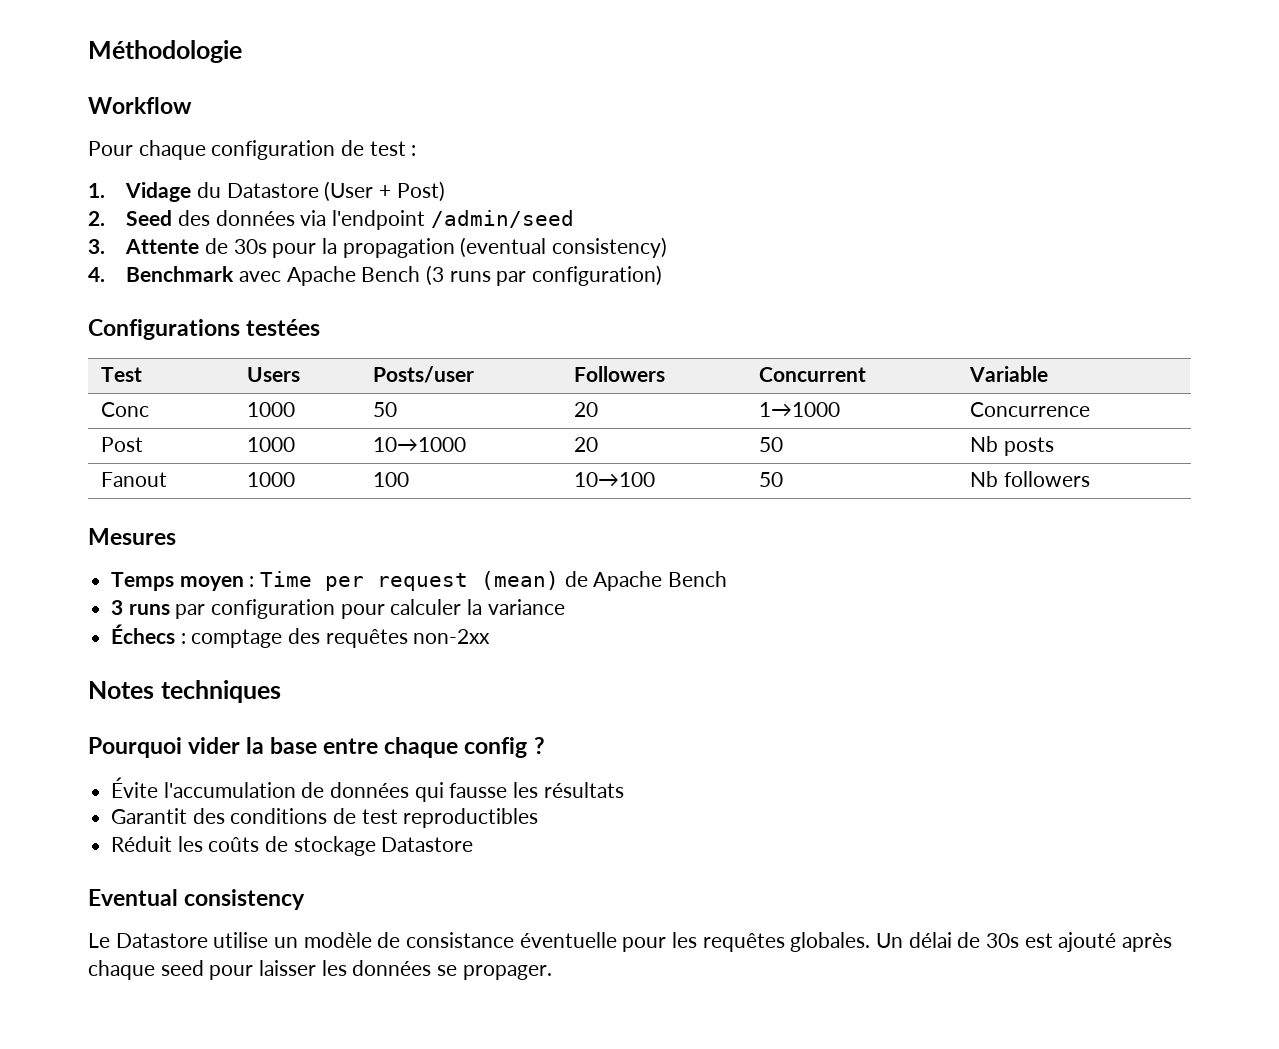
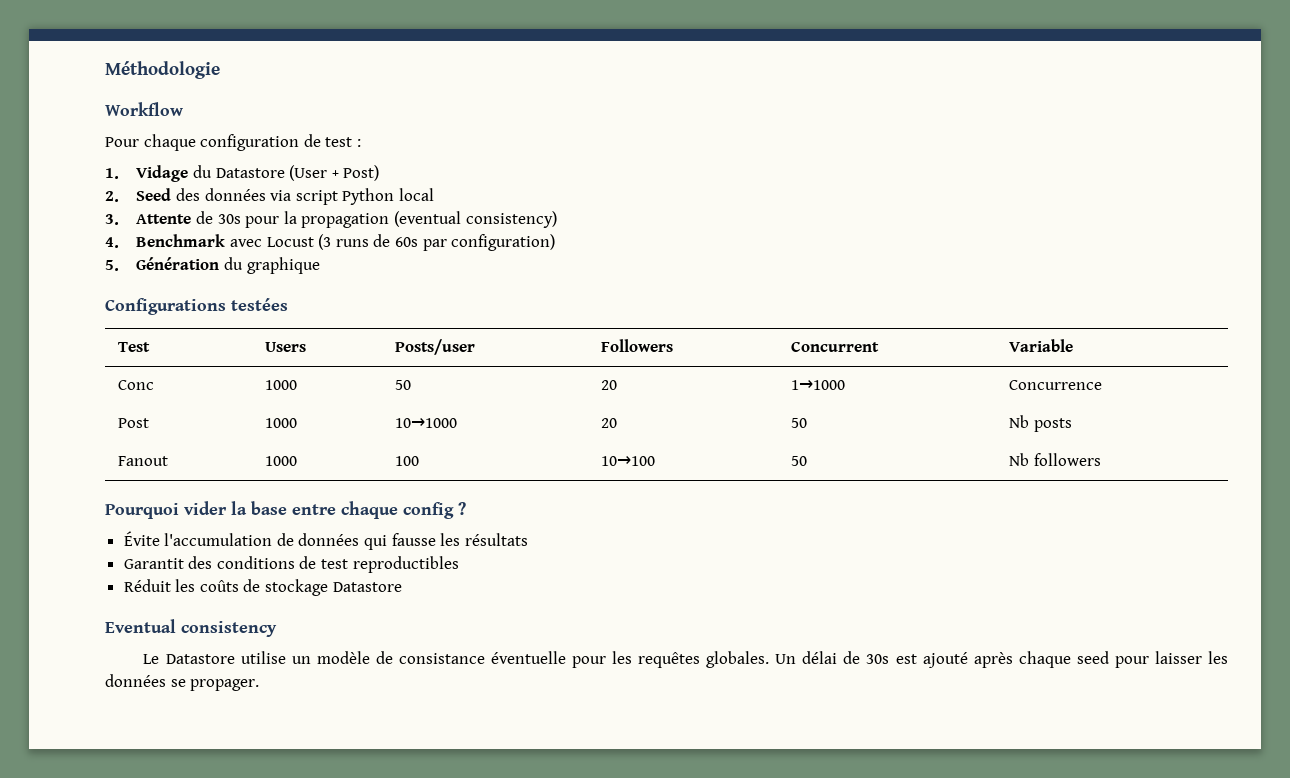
[331,210,574,230] l'endpoint /admin/seed -> [295,188,434,205] script Python local
[286,265,662,286] Apache Bench (3 runs par configuration) -> [266,234,556,251] [105,257,320,274] Locust (3 runs de 60s par configuration) // 5. Génération du graphique
[88,528,176,545] [111,571,728,591] [111,599,565,619] [111,624,491,648] [88,680,281,703] // Mesures // Temps moyen : Time per request (mean) de Apache Bench // 3 runs par configuration pour calculer la variance // Échecs : comptage des requêtes non-2xx // Notes techniques -> (1101, 459) none

